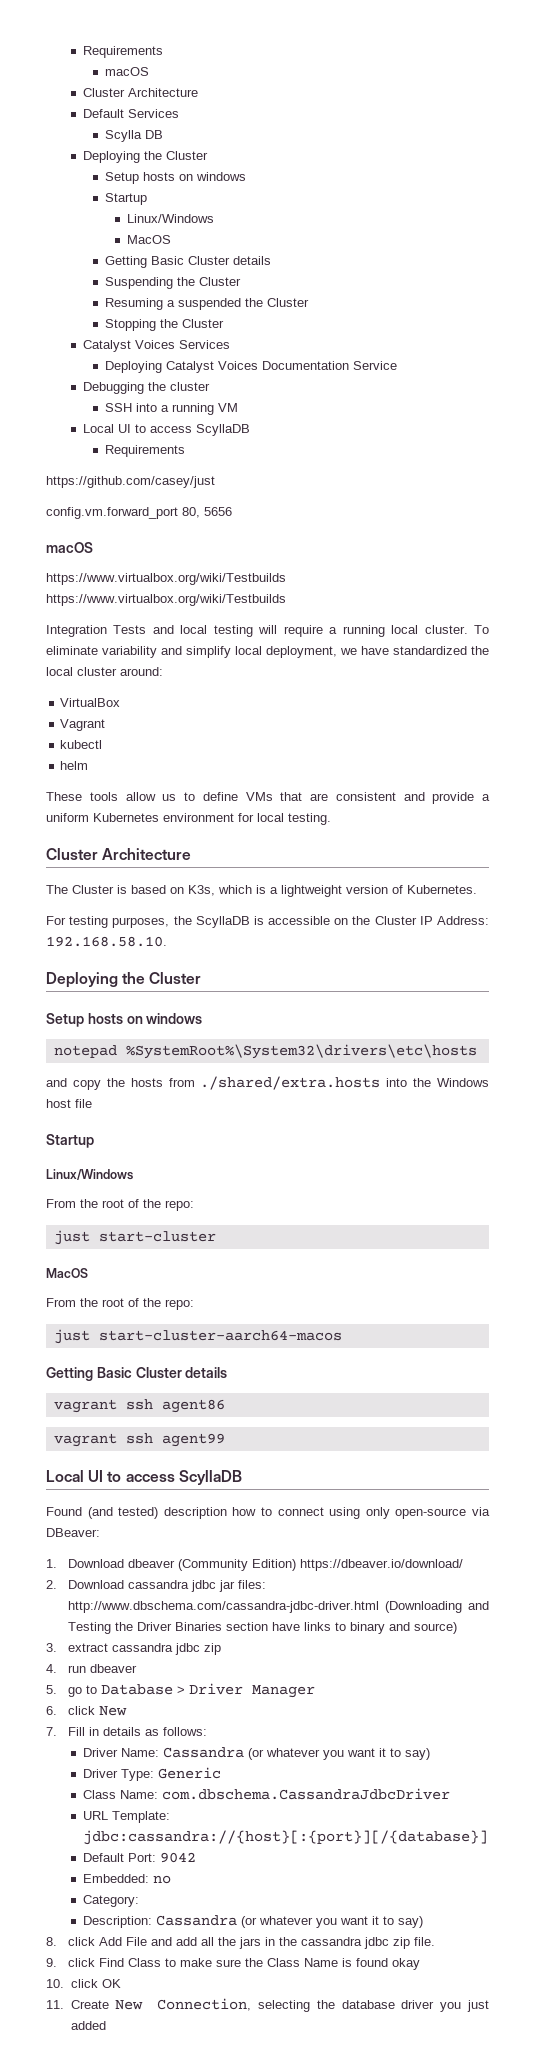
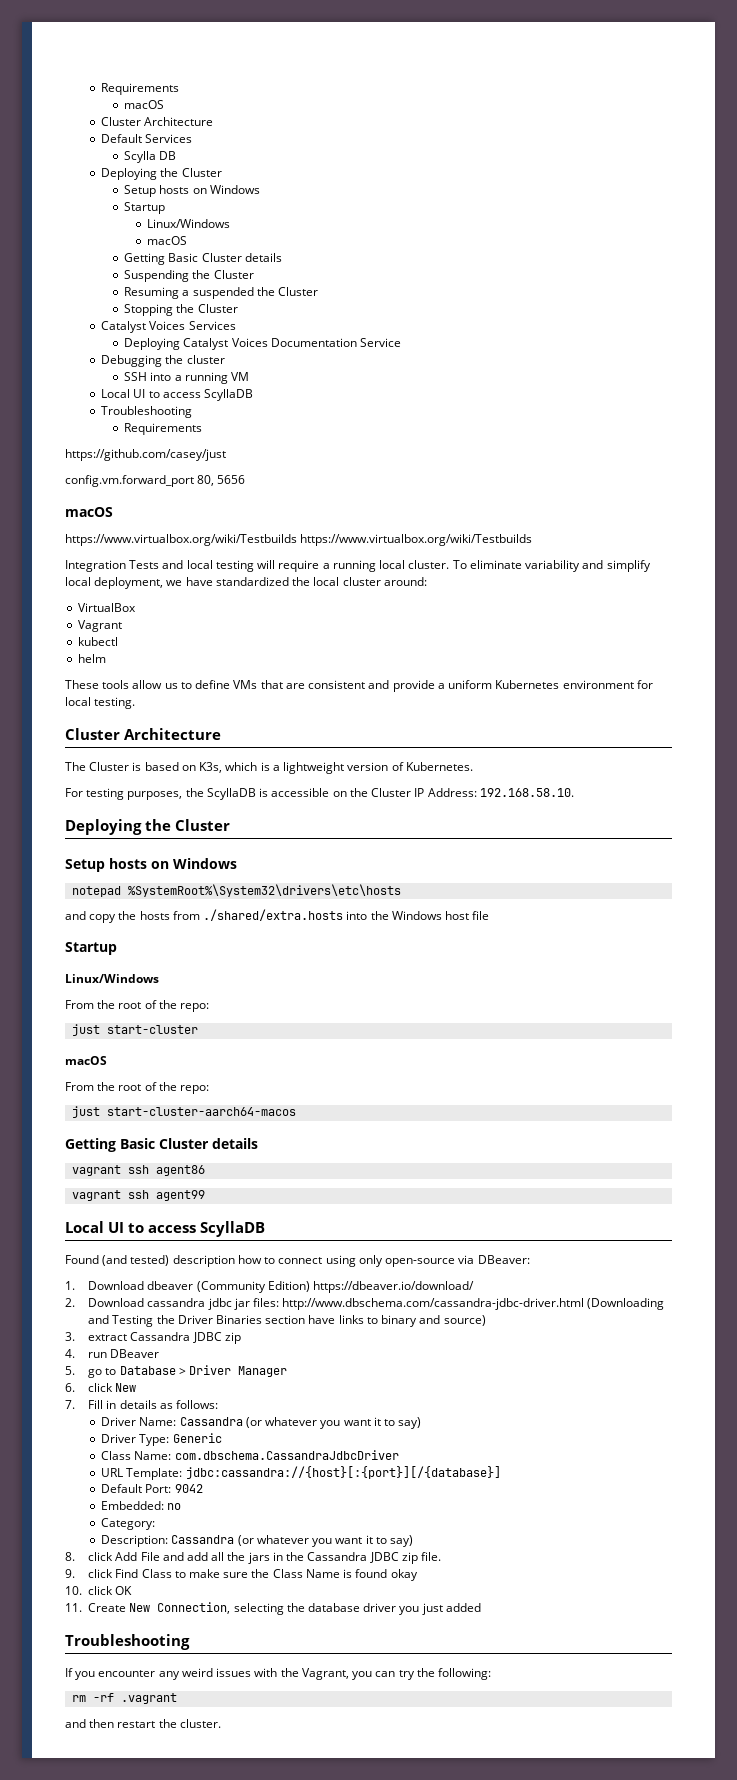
[195,172,246,181] [104,193,147,205] [127,214,215,223] [127,235,172,244] windows // Startup // Linux/Windows // MacOS -> [209,185,260,194] [124,202,166,214] [147,219,231,228] [147,236,188,245] Windows // Startup // Linux/Windows // macOS
(250, 430) none -> [101,406,193,418] // Troubleshooting
[146,1013,203,1024] windows -> [173,858,237,869] Windows
[46,1268,88,1278] MacOS -> [65,1056,107,1065] macOS
[112,1643,201,1655] cassandra jdbc -> [130,1332,222,1343] Cassandra JDBC
[90,1664,138,1673] dbeaver -> [110,1349,160,1358] DBeaver
[301,1937,390,1949] cassandra jdbc -> [307,1552,399,1563] Cassandra JDBC
(106, 2025) none -> [65,1634,190,1650] [65,1668,492,1680] [72,1693,178,1704] [65,1719,221,1728] // Troubleshooting // If you encounter any weird issues with the Vagrant, you can try the following: // rm -rf .vagrant // and then restart the cluster.

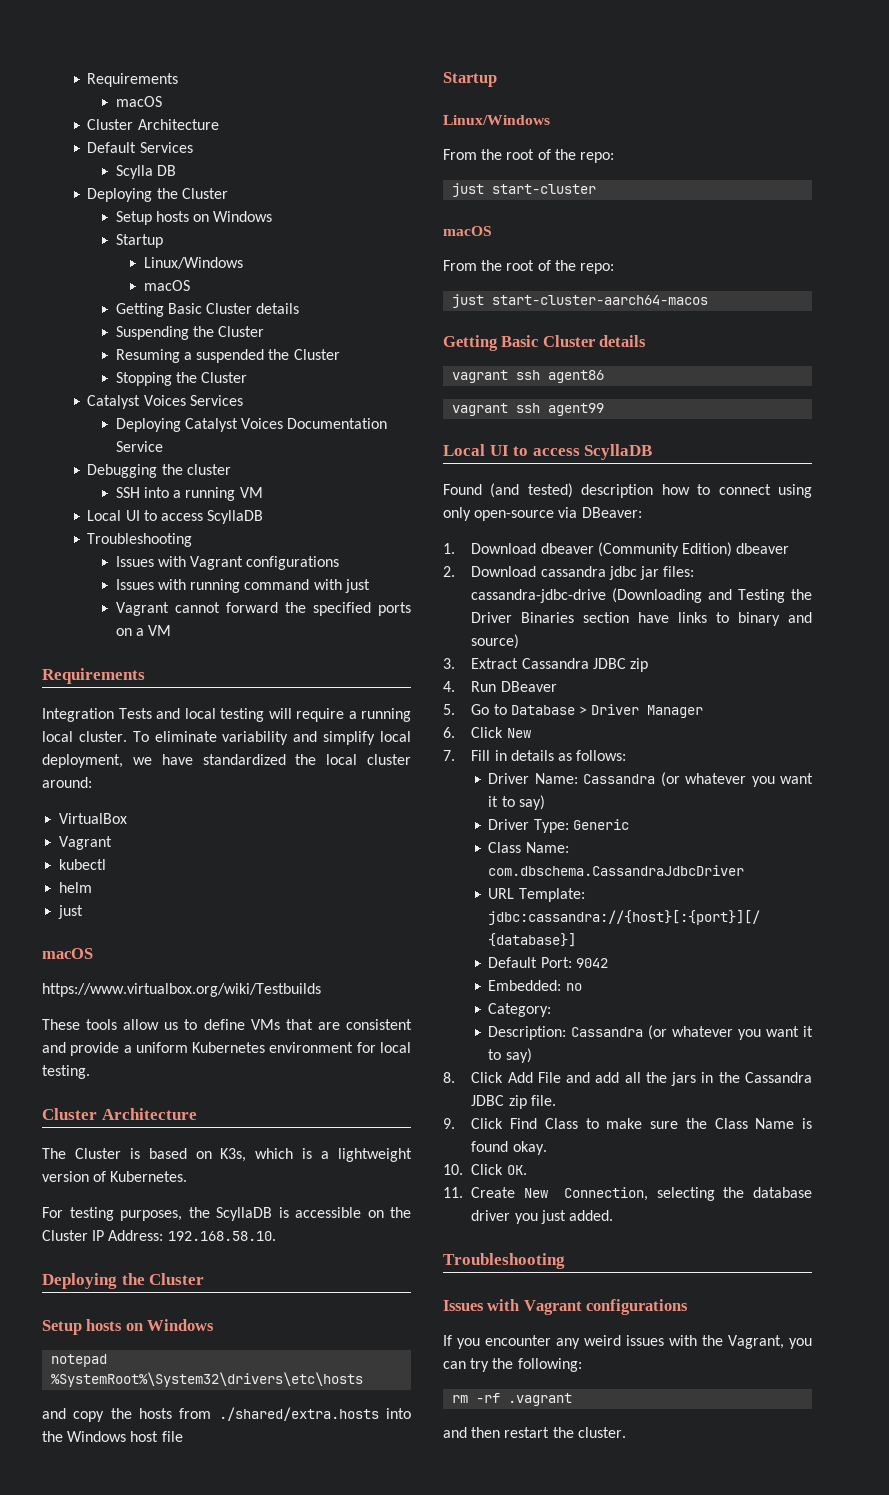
[124,423,203,435] [65,449,226,461] [65,475,246,487] [65,507,113,517] [65,534,533,546] Requirements // https://github.com/casey/just // config.vm.forward_port 80, 5656 // macOS // https://www.virtualbox.org/wiki/Testbuilds https://www.virtualbox.org/wiki/Testbuilds -> [115,556,340,570] [115,579,370,593] [115,602,411,616] [115,625,172,636] [42,668,145,684] Issues with Vagrant configurations // Issues with running command with just // Vagrant cannot forward the specified ports on a VM // Requirements
(107, 658) none -> [58,905,84,919] [42,948,93,959] [42,983,321,997] // just // macOS // https://www.virtualbox.org/wiki/Testbuilds
[312,1281,474,1293] https://dbeaver.io/download/ -> [736,543,790,554] dbeaver
[282,1298,585,1310] http://www.dbschema.com/cassandra-jdbc-driver.html -> [471,589,607,603] cassandra-jdbc-drive
[88,1334,128,1341] extract -> [471,658,519,669] Extract
[88,1352,108,1358] run -> [471,681,497,692] Run
[88,1369,103,1378] go -> [471,704,490,715] Go
[88,1383,114,1392] click -> [471,727,504,738] Click
[88,1552,114,1561] click -> [471,1072,504,1083] Click
[88,1569,114,1578] click -> [471,1118,504,1129] Click
[390,1569,418,1581] okay -> [512,1141,547,1155] okay.
[88,1586,133,1595] click OK -> [471,1164,527,1175] Click OK.
[445,1603,481,1612] [65,1634,190,1650] added // Troubleshooting -> [568,1210,613,1221] [443,1253,565,1269] [443,1299,689,1315] added. // Troubleshooting // Issues with Vagrant configurations

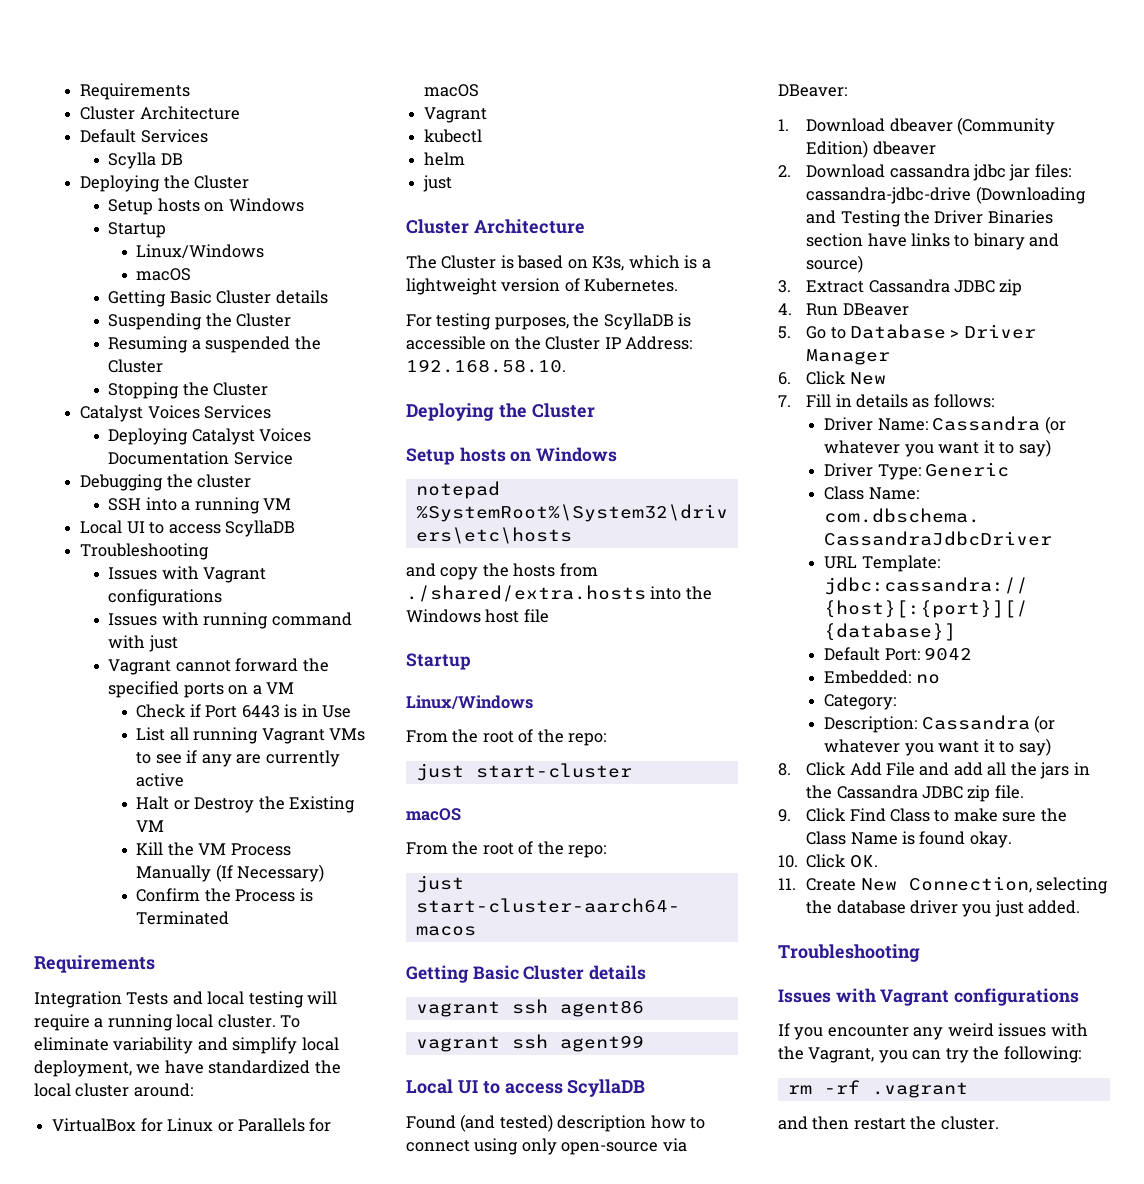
[87,73,179,87] [115,96,162,107] Requirements // macOS -> [80,83,191,100] Requirements
(172, 630) none -> [136,704,352,718] [136,727,366,744] [136,750,340,767] [136,773,185,787] [136,796,356,813] [136,820,165,832] [136,842,291,856] [136,864,325,882] [136,888,313,902] [136,911,230,925] // Check if Port 6443 is in Use // List all running Vagrant VMs to see if any are currently active // Halt or Destroy the Existing VM // Kill the VM Process Manually (If Necessary) // Confirm the Process is Terminated
[59,836,113,850] [59,859,107,870] [59,882,93,893] [58,905,84,919] [42,948,93,959] [42,983,321,997] [42,1019,412,1030] [42,1042,411,1056] [42,1065,90,1079] // Vagrant // kubectl // helm // just // macOS // https://www.virtualbox.org/wiki/Testbuilds // These tools allow us to define VMs that are consistent and provide a uniform Kubernetes environment for local testing. -> [140,1118,332,1132] [424,84,480,97] [424,107,488,123] [424,129,483,143] [424,152,466,166] [423,175,453,192] for Linux or Parallels for macOS // Vagrant // kubectl // helm // just

